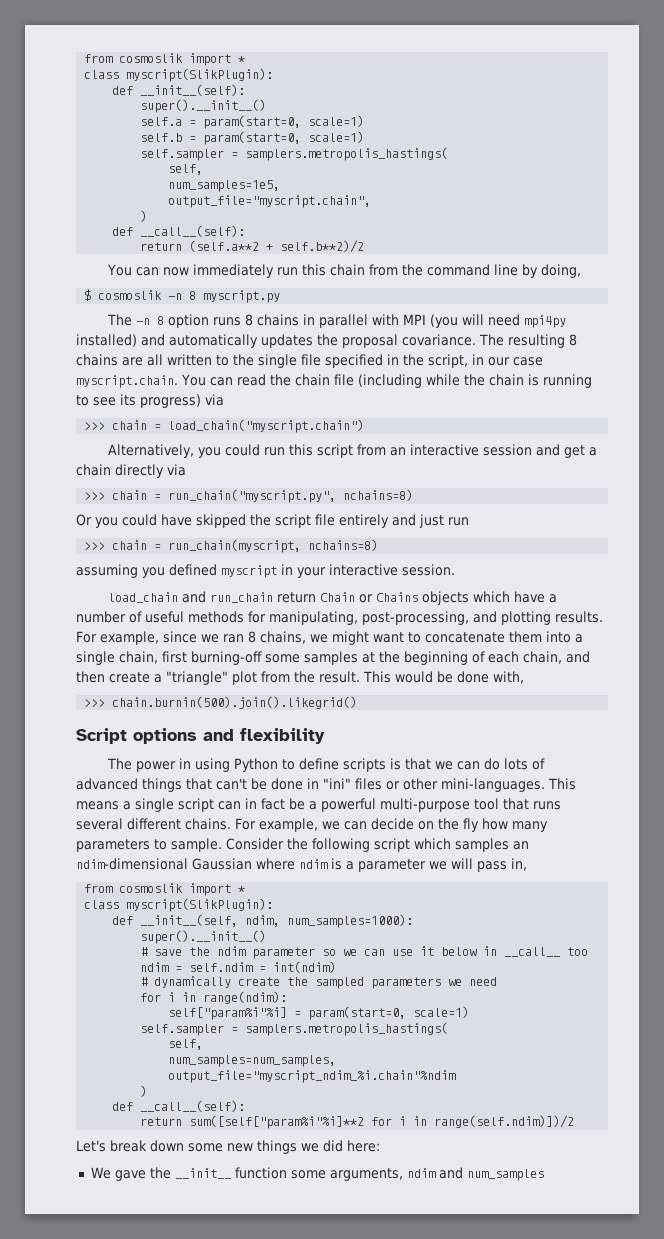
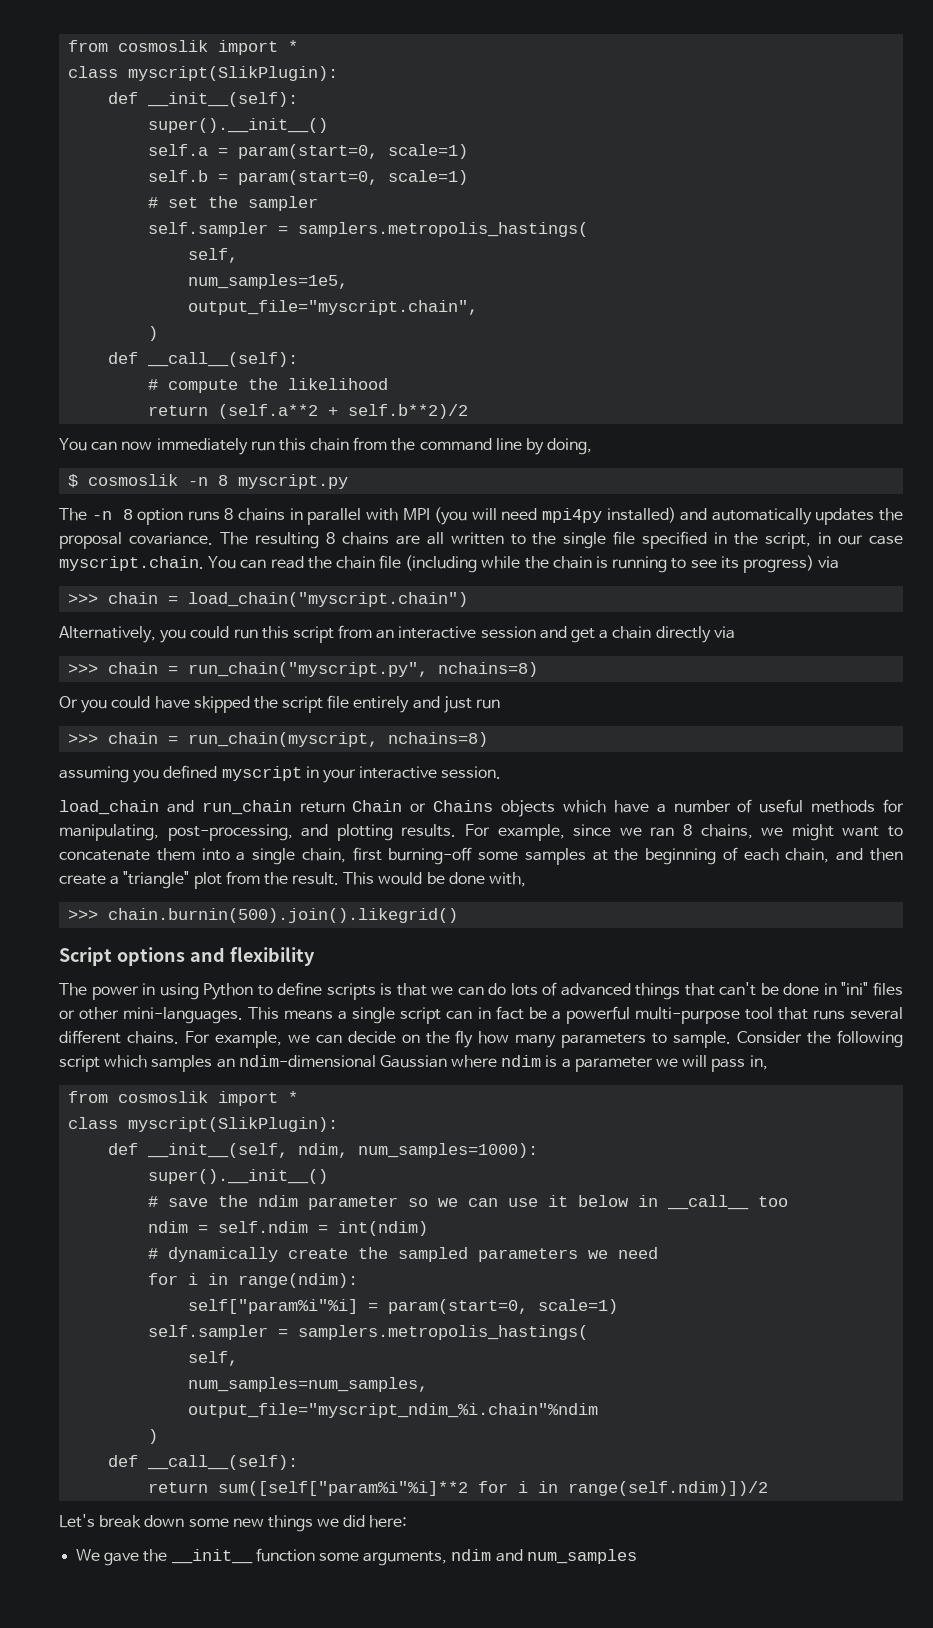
(365, 137) none -> [148,196,319,211] // # set the sampler
(246, 231) none -> [148,378,389,393] // # compute the likelihood

